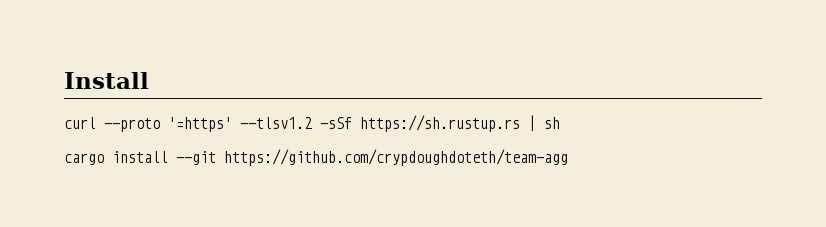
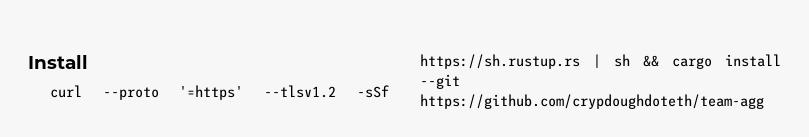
(560, 123) // -> [643,55,659,67] &&

